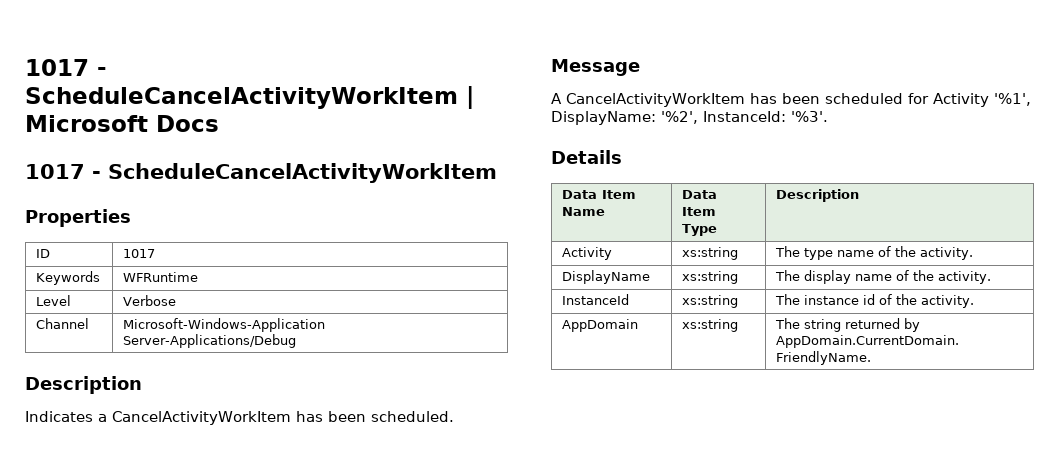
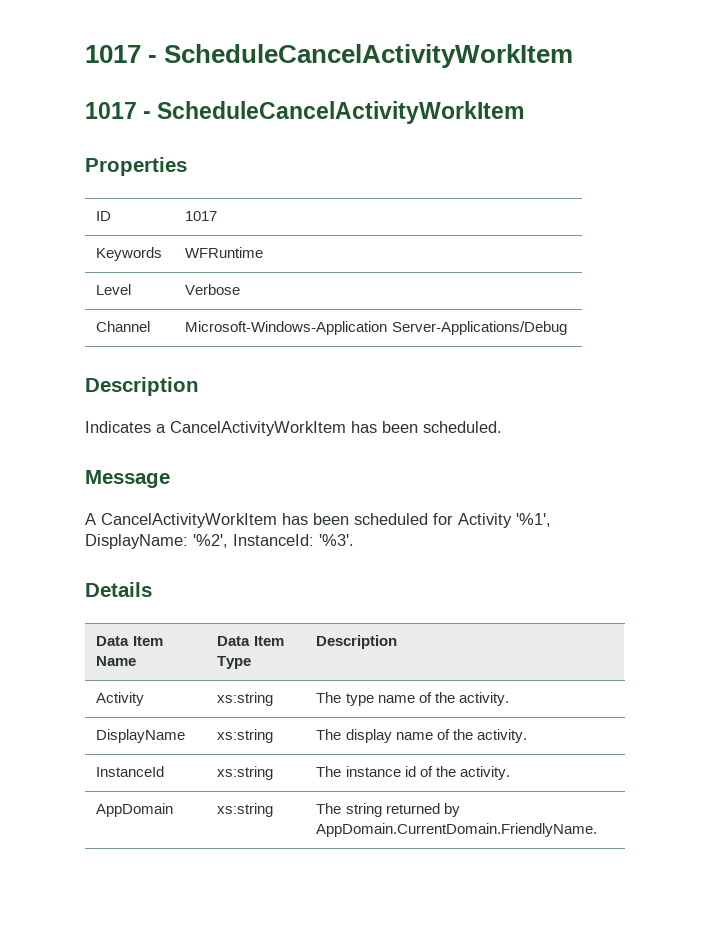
[25,59,107,76] [25,86,474,109] [25,115,219,132] 1017 - ScheduleCancelActivityWorkItem | Microsoft Docs -> [85,44,574,68] 1017 - ScheduleCancelActivityWorkItem

